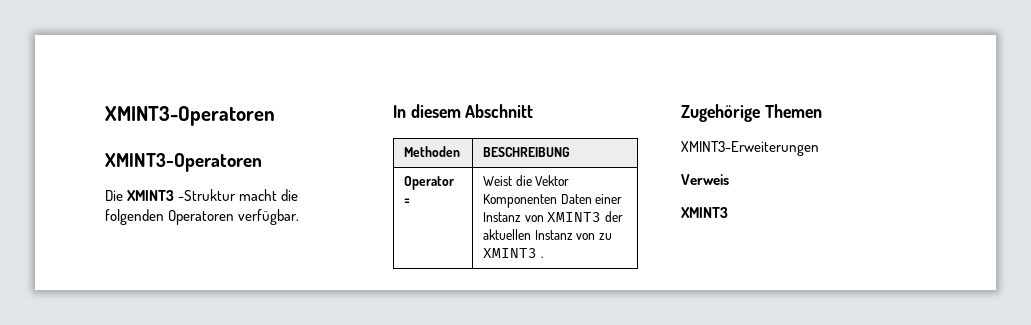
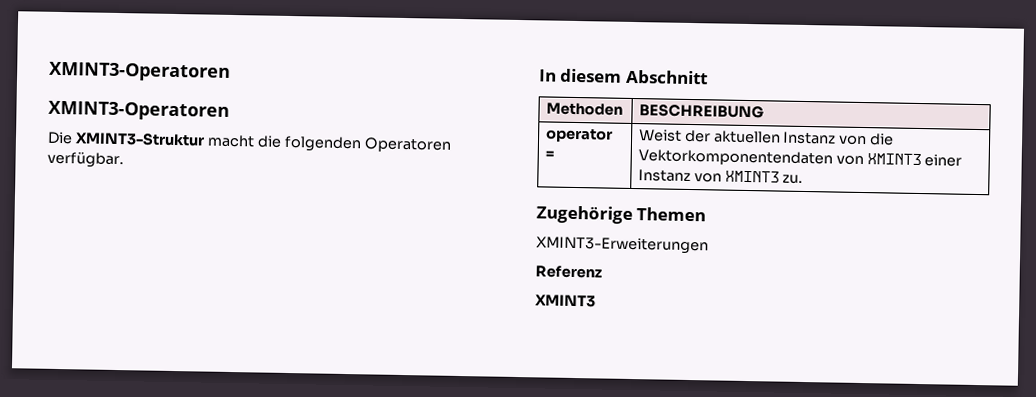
[127,189,237,201] XMINT3 -Struktur -> [74,132,205,147] XMINT3-Struktur
[404,176,456,190] Operator -> [544,127,613,143] operator
[515,175,570,186] [483,194,623,208] [483,211,624,222] [483,229,613,240] [483,248,543,258] die Vektor Komponenten Daten einer Instanz von XMINT3 der aktuellen Instanz von zu XMINT3 . -> [684,129,895,146] [637,149,963,167] [637,169,804,184] der aktuellen Instanz von die Vektorkomponentendaten von XMINT3 einer Instanz von XMINT3 zu.
[681,174,729,185] Verweis -> [535,265,602,279] Referenz

